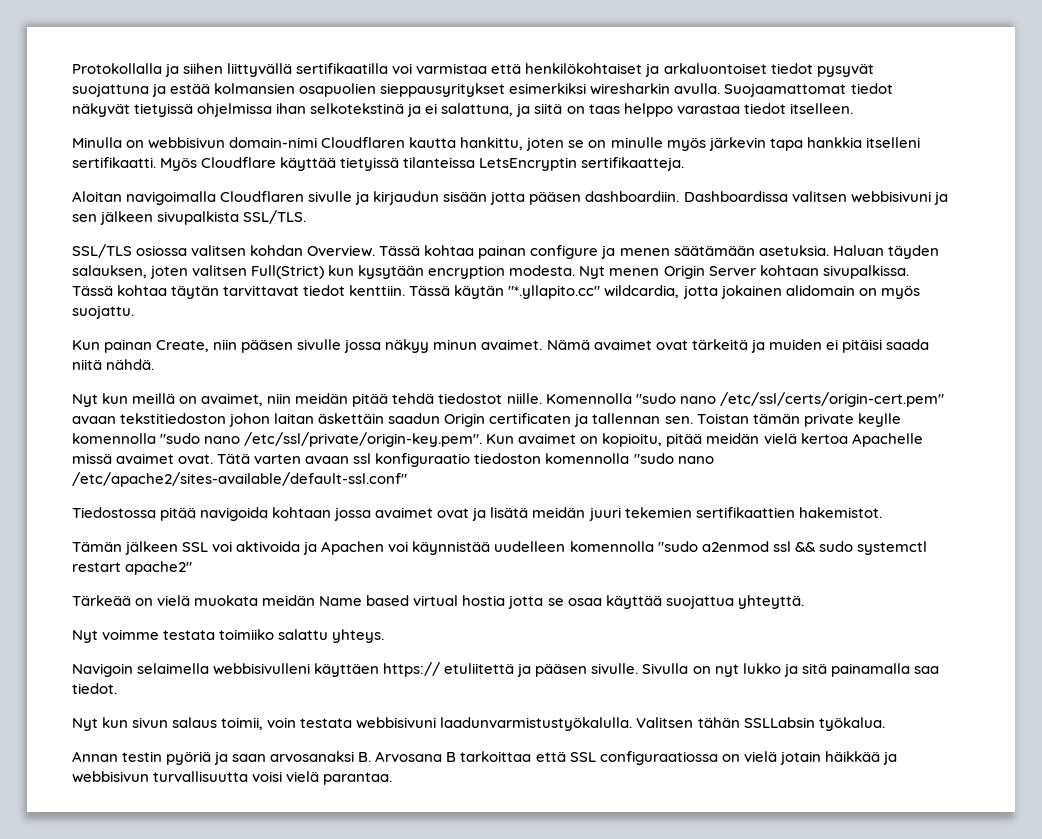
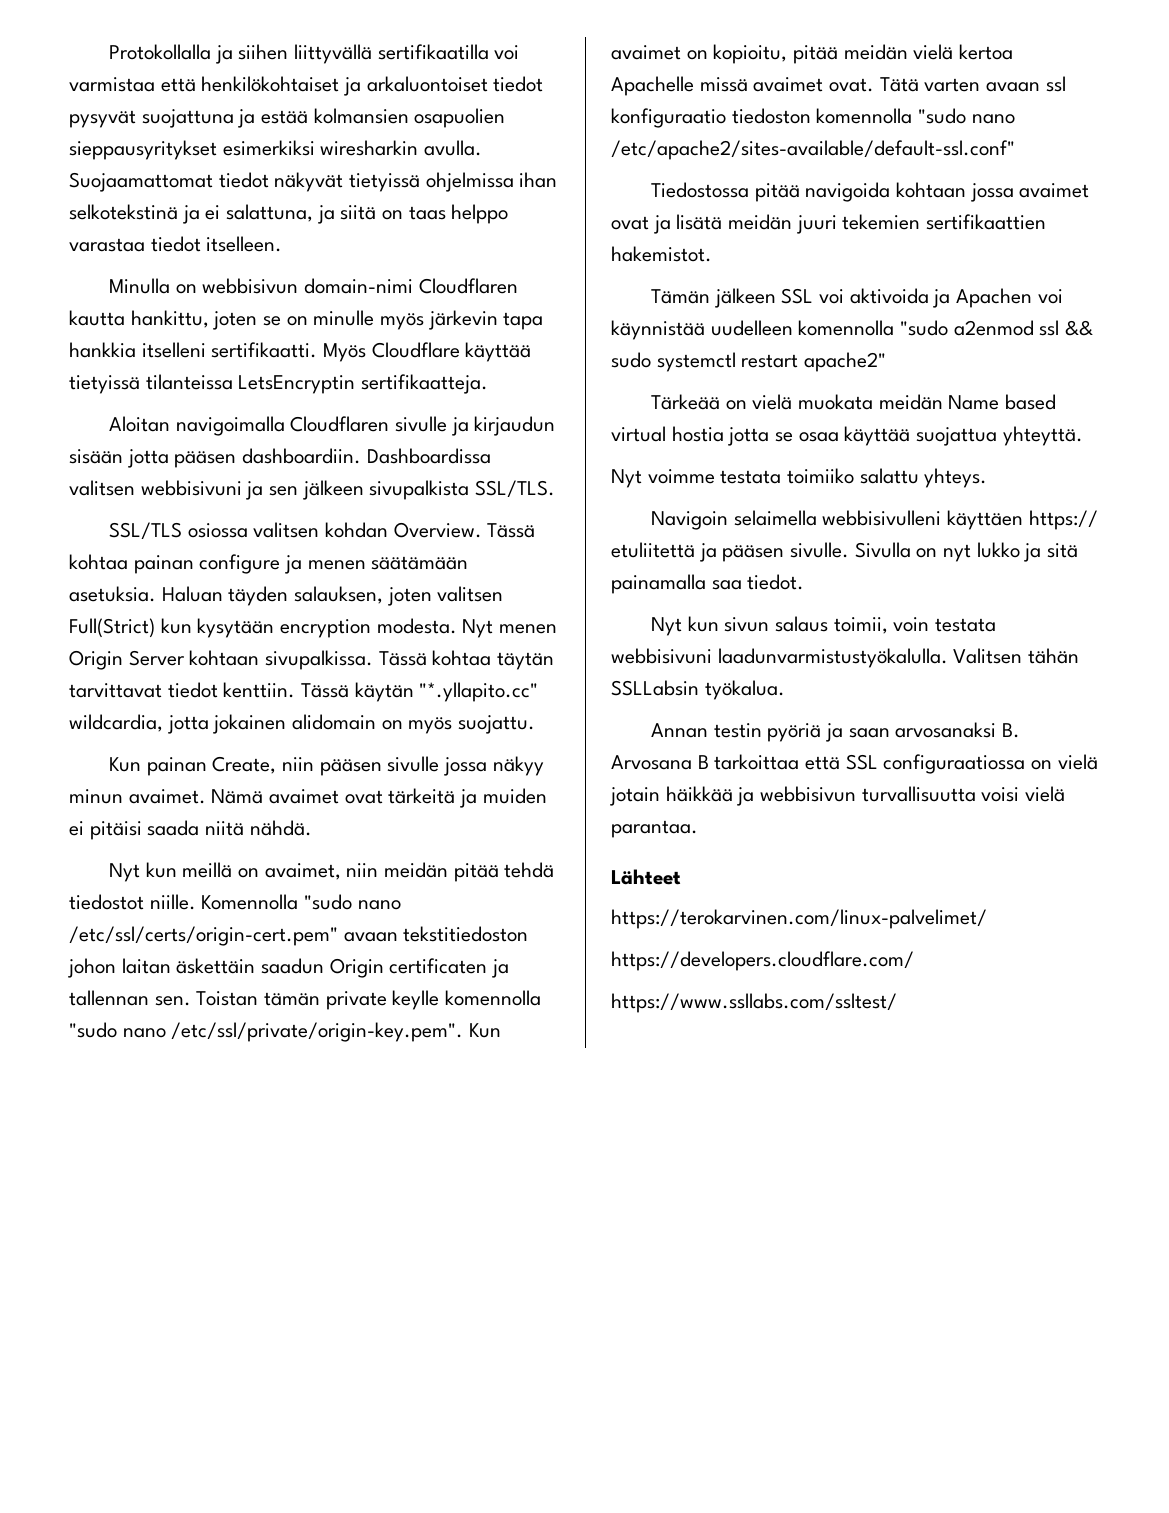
(393, 778) none -> [611,869,681,885] [611,909,987,929] [611,951,914,971] [611,993,897,1013] // Lähteet // https://terokarvinen.com/linux-palvelimet/ // https://developers.cloudflare.com/ // https://www.ssllabs.com/ssltest/

